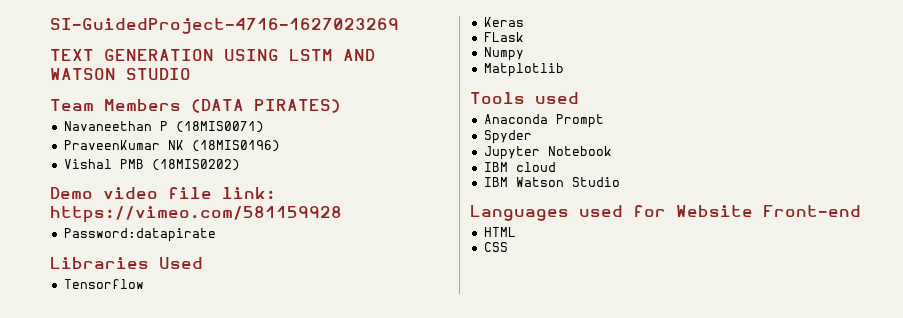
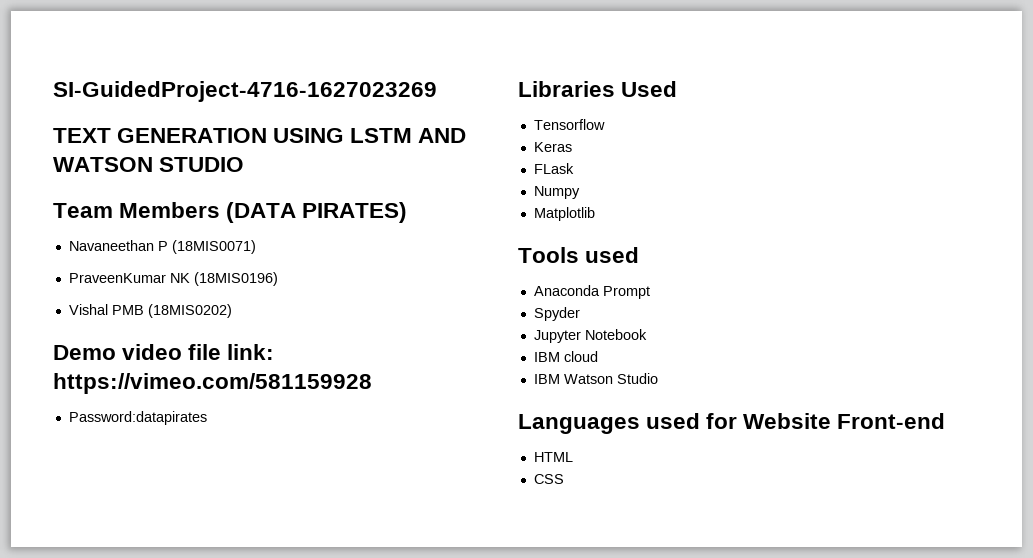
[63,228,216,242] Password:datapirate -> [68,411,207,425] Password:datapirates

